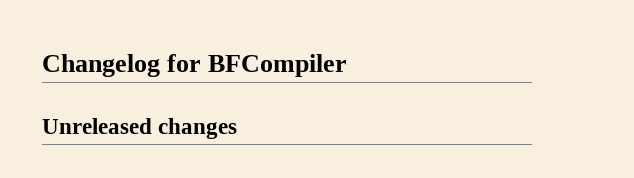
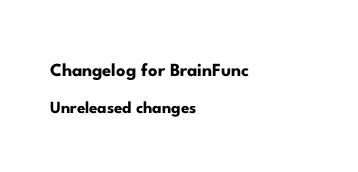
[208,54,348,77] BFCompiler -> [170,63,249,77] BrainFunc

